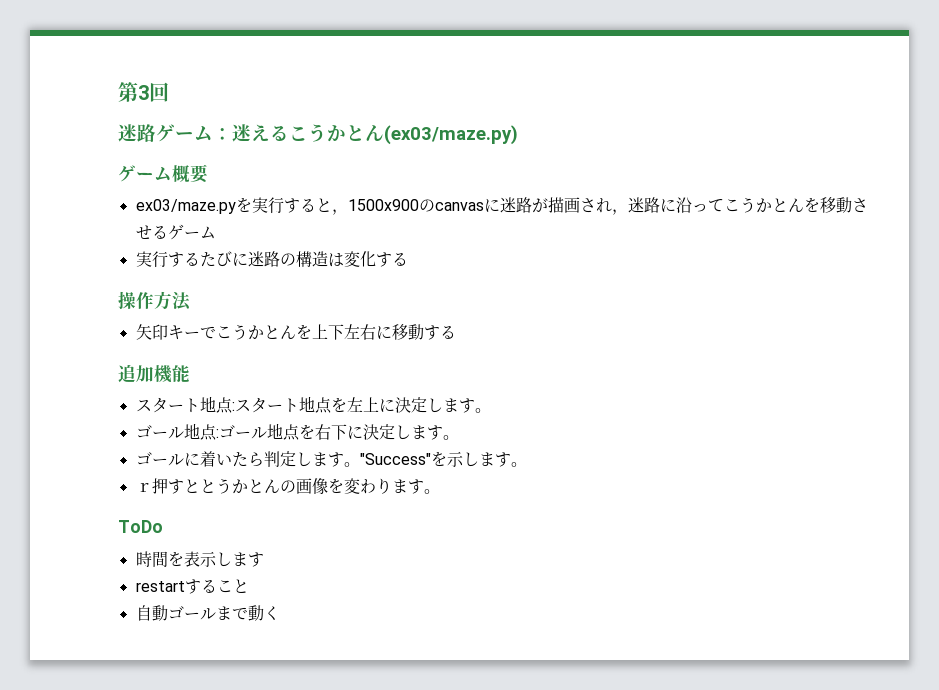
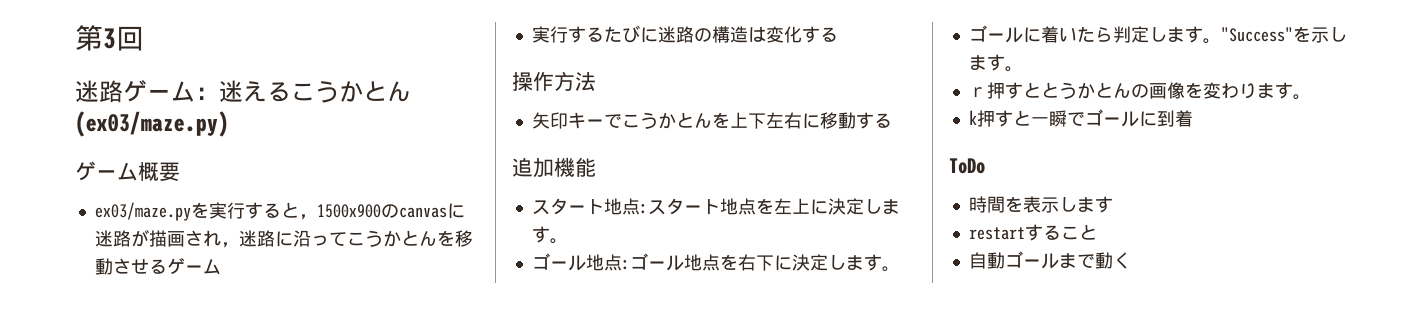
(440, 491) none -> [968,109,1193,127] // k押すと一瞬でゴールに到着

